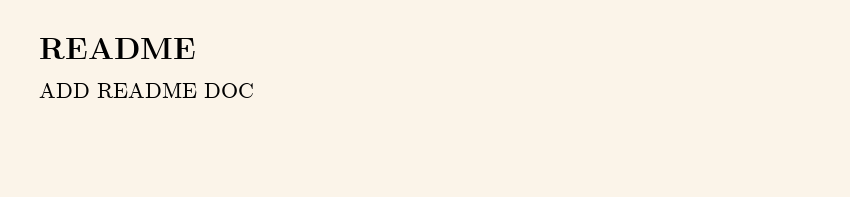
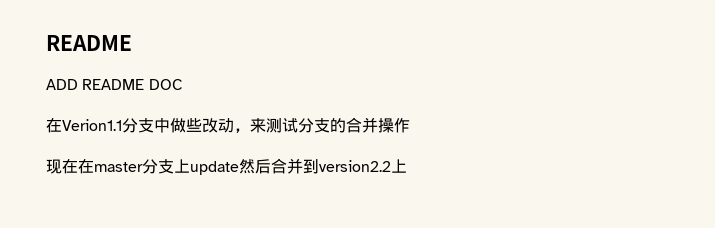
(254, 90) none -> [46,117,410,133] [46,158,407,175] // 在Verion1.1分支中做些改动，来测试分支的合并操作 // 现在在master分支上update然后合并到version2.2上

